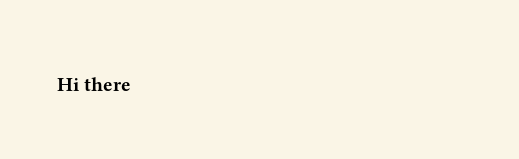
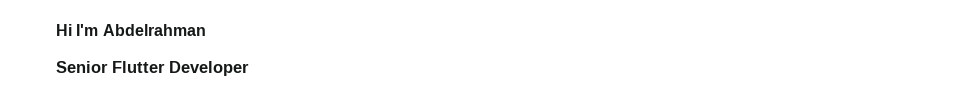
[84,77,132,91] there -> [76,24,206,36] [56,61,249,76] I'm Abdelrahman // Senior Flutter Developer

